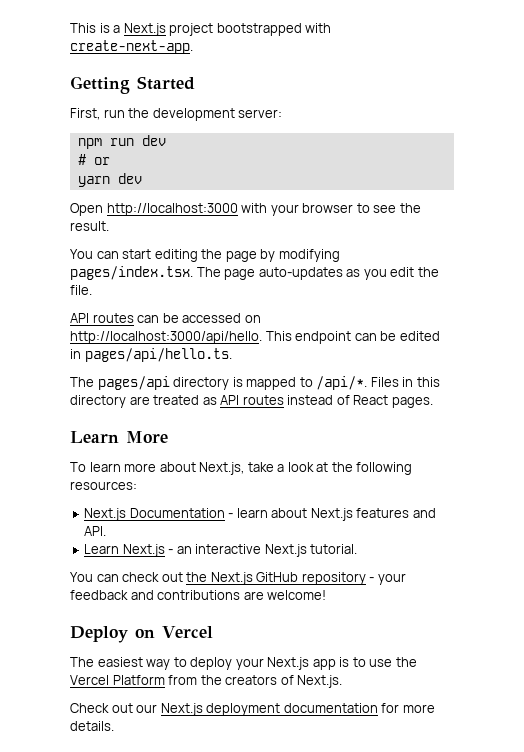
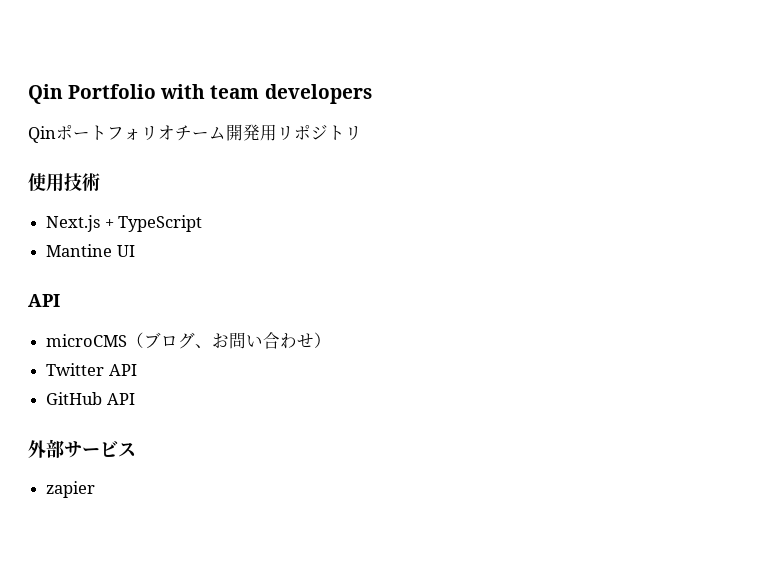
[70,23,332,36] [70,40,193,54] [70,76,195,94] [70,108,283,121] [77,135,166,149] [77,154,110,165] [77,173,142,187] [70,203,421,216] [70,221,109,231] [70,249,340,262] [70,266,439,280] [70,285,92,295] [70,313,261,323] [70,331,440,344] [70,348,232,362] [70,376,440,390] [70,395,433,408] [70,431,168,443] [70,462,413,475] [70,481,137,490] [84,508,436,521] [84,526,107,536] [84,544,358,557] [70,572,406,585] [70,590,327,600] [70,626,213,643] [70,657,417,670] [70,675,343,688] [70,703,435,716] [70,721,114,731] This is a Next.js project bootstrapped with create-next-app. // Getting Started // First, run the development server: // npm run dev // # or // yarn dev // Open http://localhost:3000 with your browser to see the result. // You can start editing the page by modifying pages/index.tsx. The page auto-updates as you edit the file. // API routes can be accessed on http://localhost:3000/api/hello. This endpoint can be edited in pages/api/hello.ts. // The pages/api directory is mapped to /api/*. Files in this directory are treated as API routes instead of React pages. // Learn More // To learn more about Next.js, take a look at the following resources: // Next.js Documentation - learn about Next.js features and API. // Learn Next.js - an interactive Next.js tutorial. // You can check out the Next.js GitHub repository - your feedback and contributions are welcome! // Deploy on Vercel // The easiest way to deploy your Next.js app is to use the Vercel Platform from the creators of Next.js. // Check out our Next.js deployment documentation for more details. -> [28,84,372,104] [28,124,362,143] [28,173,100,192] [46,215,203,232] [46,244,135,257] [28,294,60,307] [46,332,332,349] [46,363,137,376] [46,392,135,405] [28,439,136,458] [46,481,96,498] Qin Portfolio with team developers // Qinポートフォリオチーム開発用リポジトリ // 使用技術 // Next.js + TypeScript // Mantine UI // API // microCMS（ブログ、お問い合わせ） // Twitter API // GitHub API // 外部サービス // zapier

